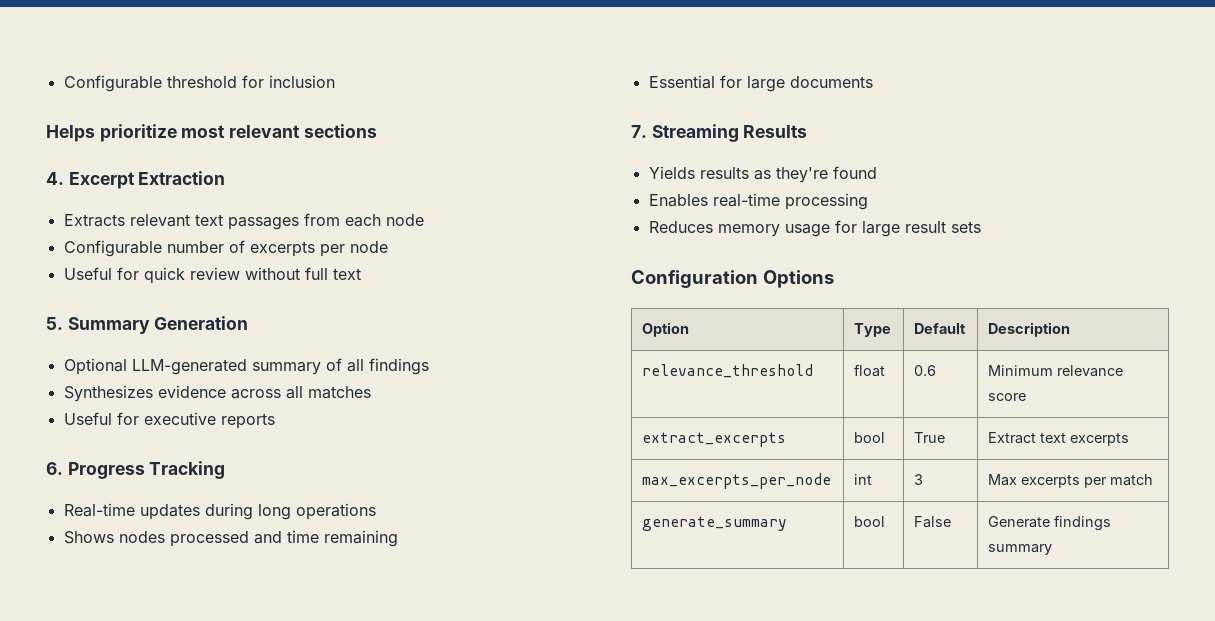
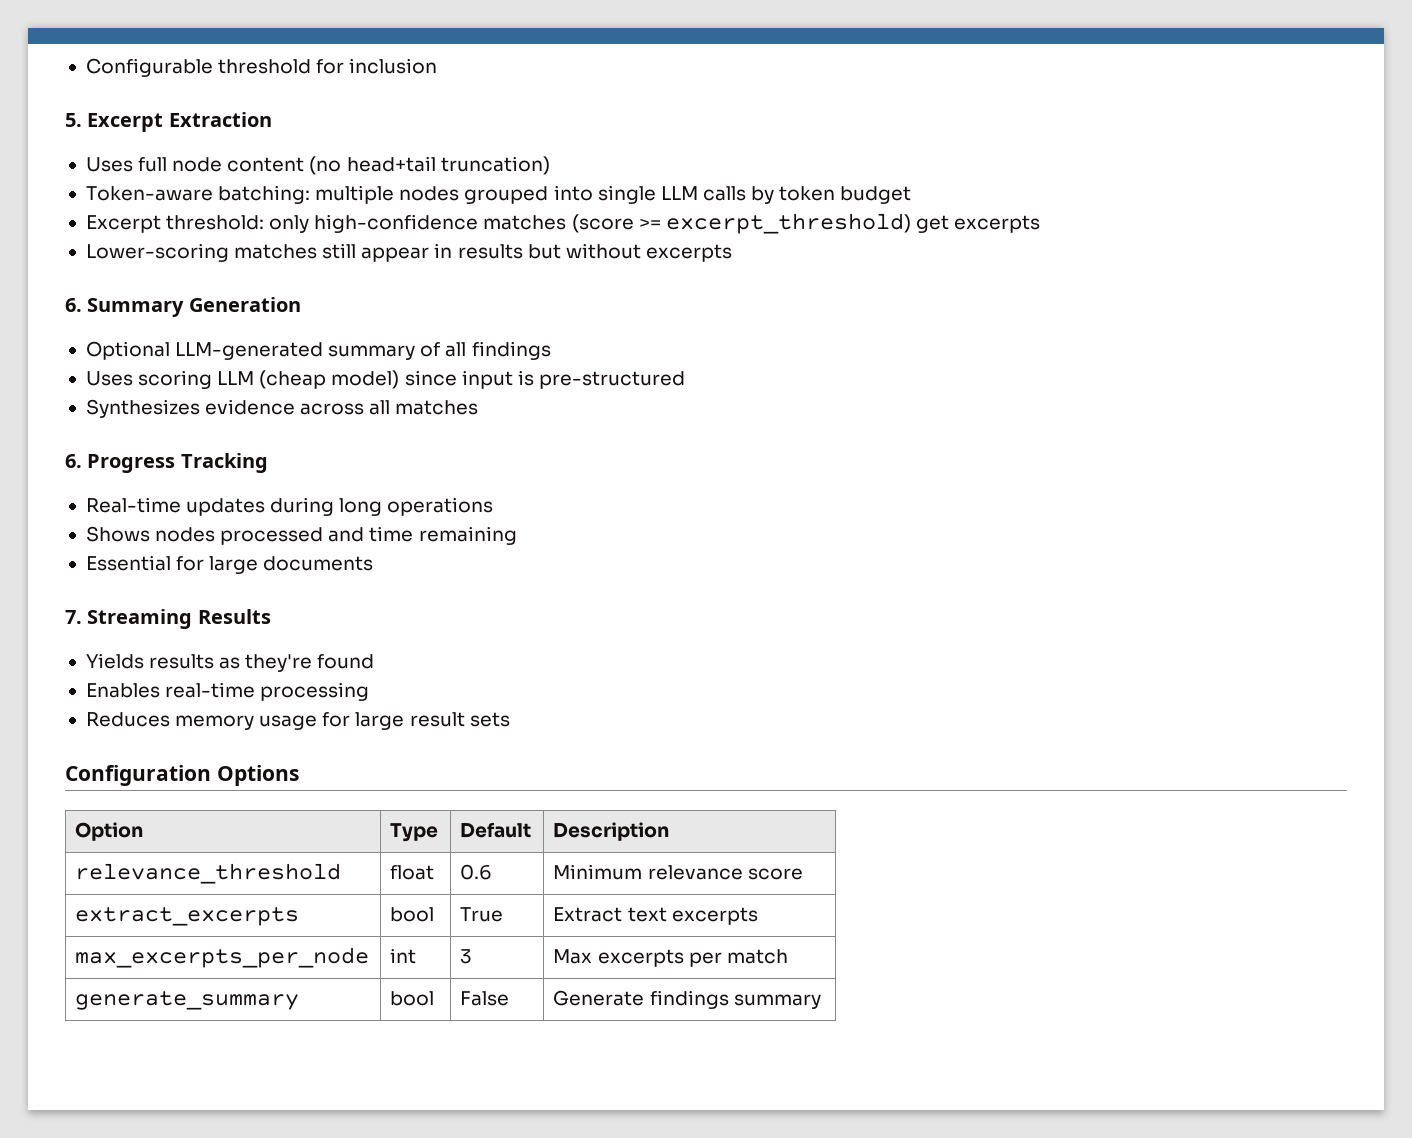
[46,124,377,142] [46,171,226,189] [63,213,424,230] [63,240,388,257] [63,267,361,284] [46,317,63,330] Helps prioritize most relevant sections // 4. Excerpt Extraction // Extracts relevant text passages from each node // Configurable number of excerpts per node // Useful for quick review without full text // 5. -> [65,112,272,132] [85,156,550,175] [85,185,912,204] [85,213,1041,234] [85,243,732,262] [65,298,82,312] 5. Excerpt Extraction // Uses full node content (no head+tail truncation) // Token-aware batching: multiple nodes grouped into single LLM calls by token budget // Excerpt threshold: only high-confidence matches (score >= excerpt_threshold) get excerpts // Lower-scoring matches still appear in results but without excerpts // 6.
(429, 366) none -> [85,370,685,389] // Uses scoring LLM (cheap model) since input is pre-structured
[63,412,275,429] // Useful for executive reports -> (479, 407) none

